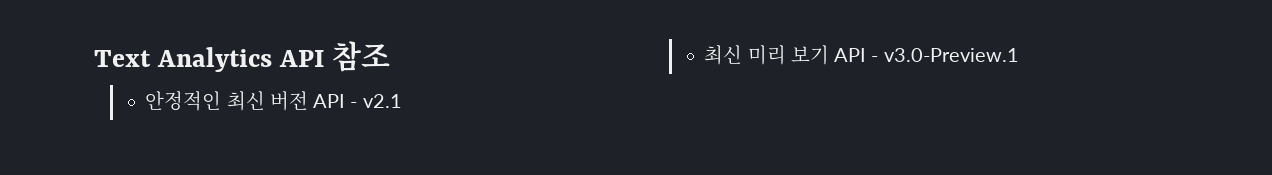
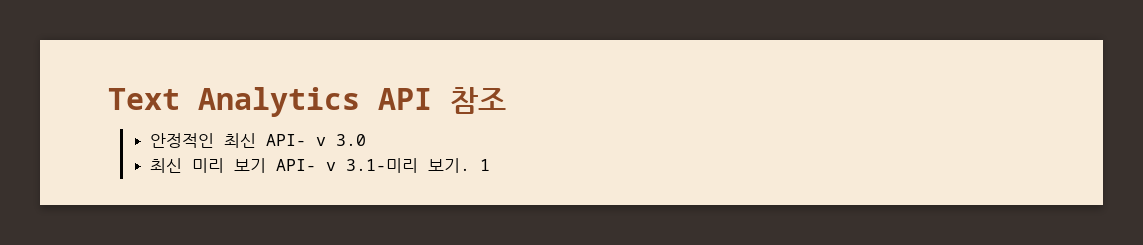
[269,91,402,111] 버전 API - v2.1 -> [266,134,367,146] API- v 3.0
[834,48,1019,62] API - v3.0-Preview.1 -> [276,158,491,173] API- v 3.1-미리 보기. 1

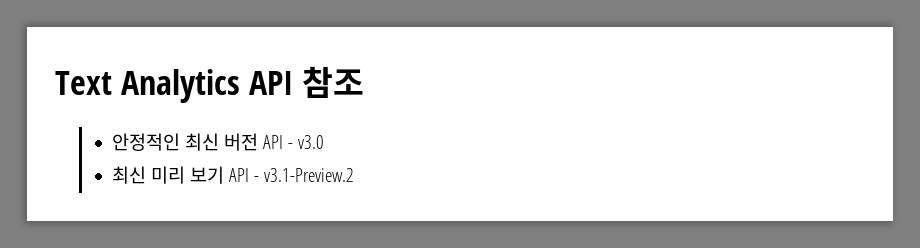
[266,134,367,146] API- v 3.0 -> [224,133,325,151] 버전 API - v3.0
[276,158,491,173] API- v 3.1-미리 보기. 1 -> [229,168,355,182] API - v3.1-Preview.2

